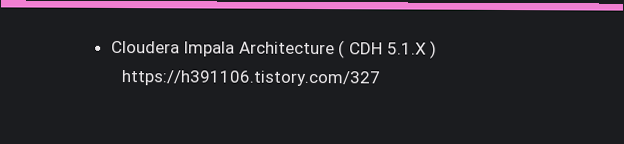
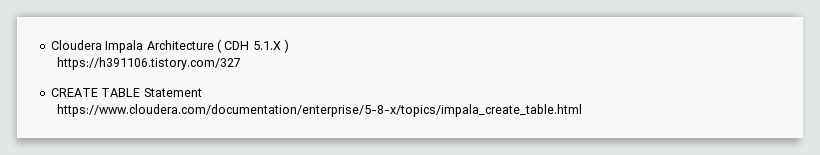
(381, 78) none -> [50,88,202,97] [56,104,582,117] // CREATE TABLE Statement // https://www.cloudera.com/documentation/enterprise/5-8-x/topics/impala_create_table.html

